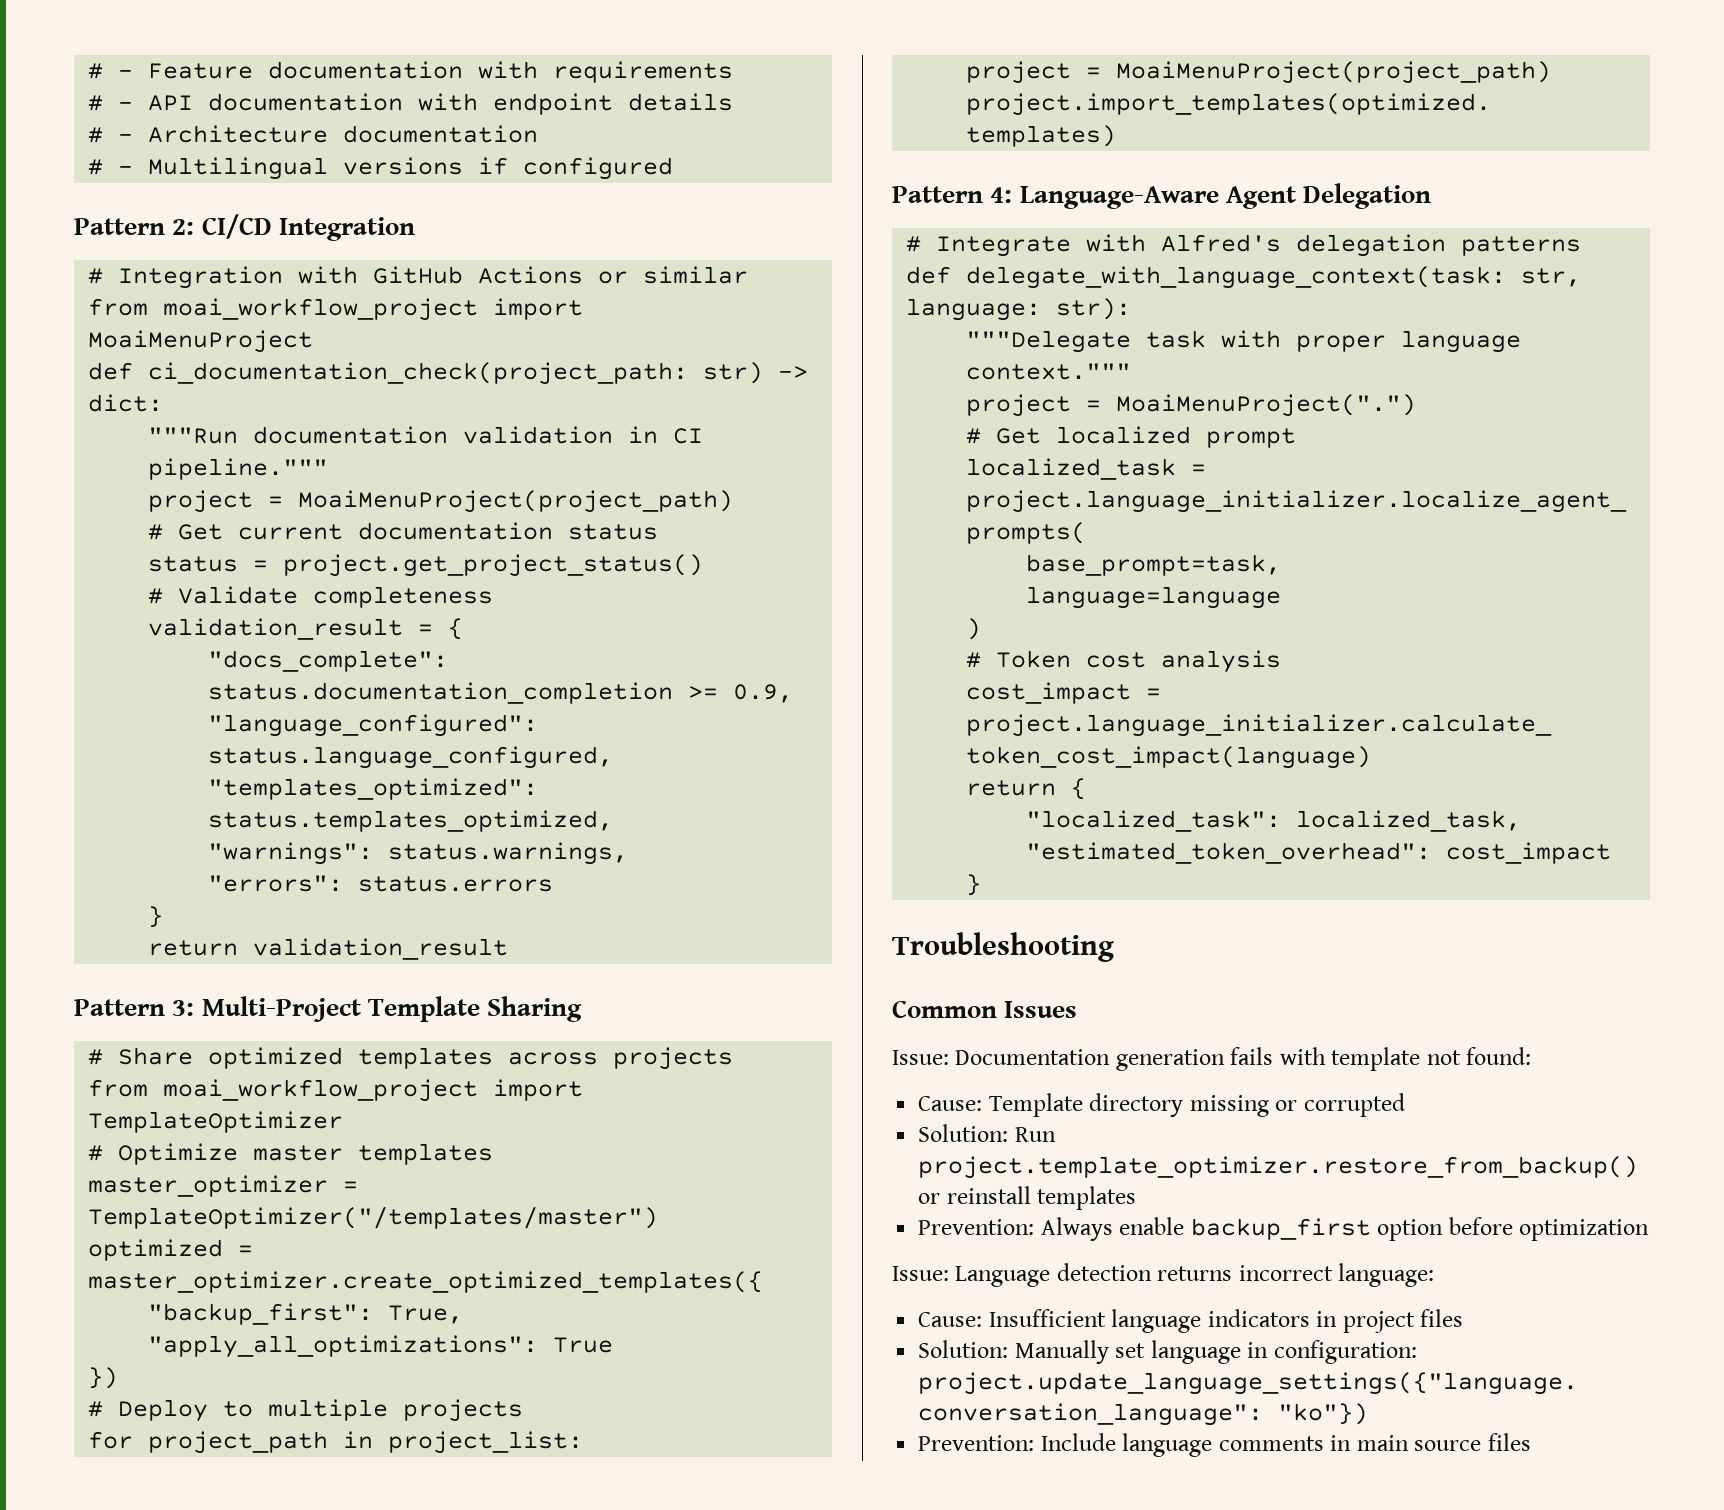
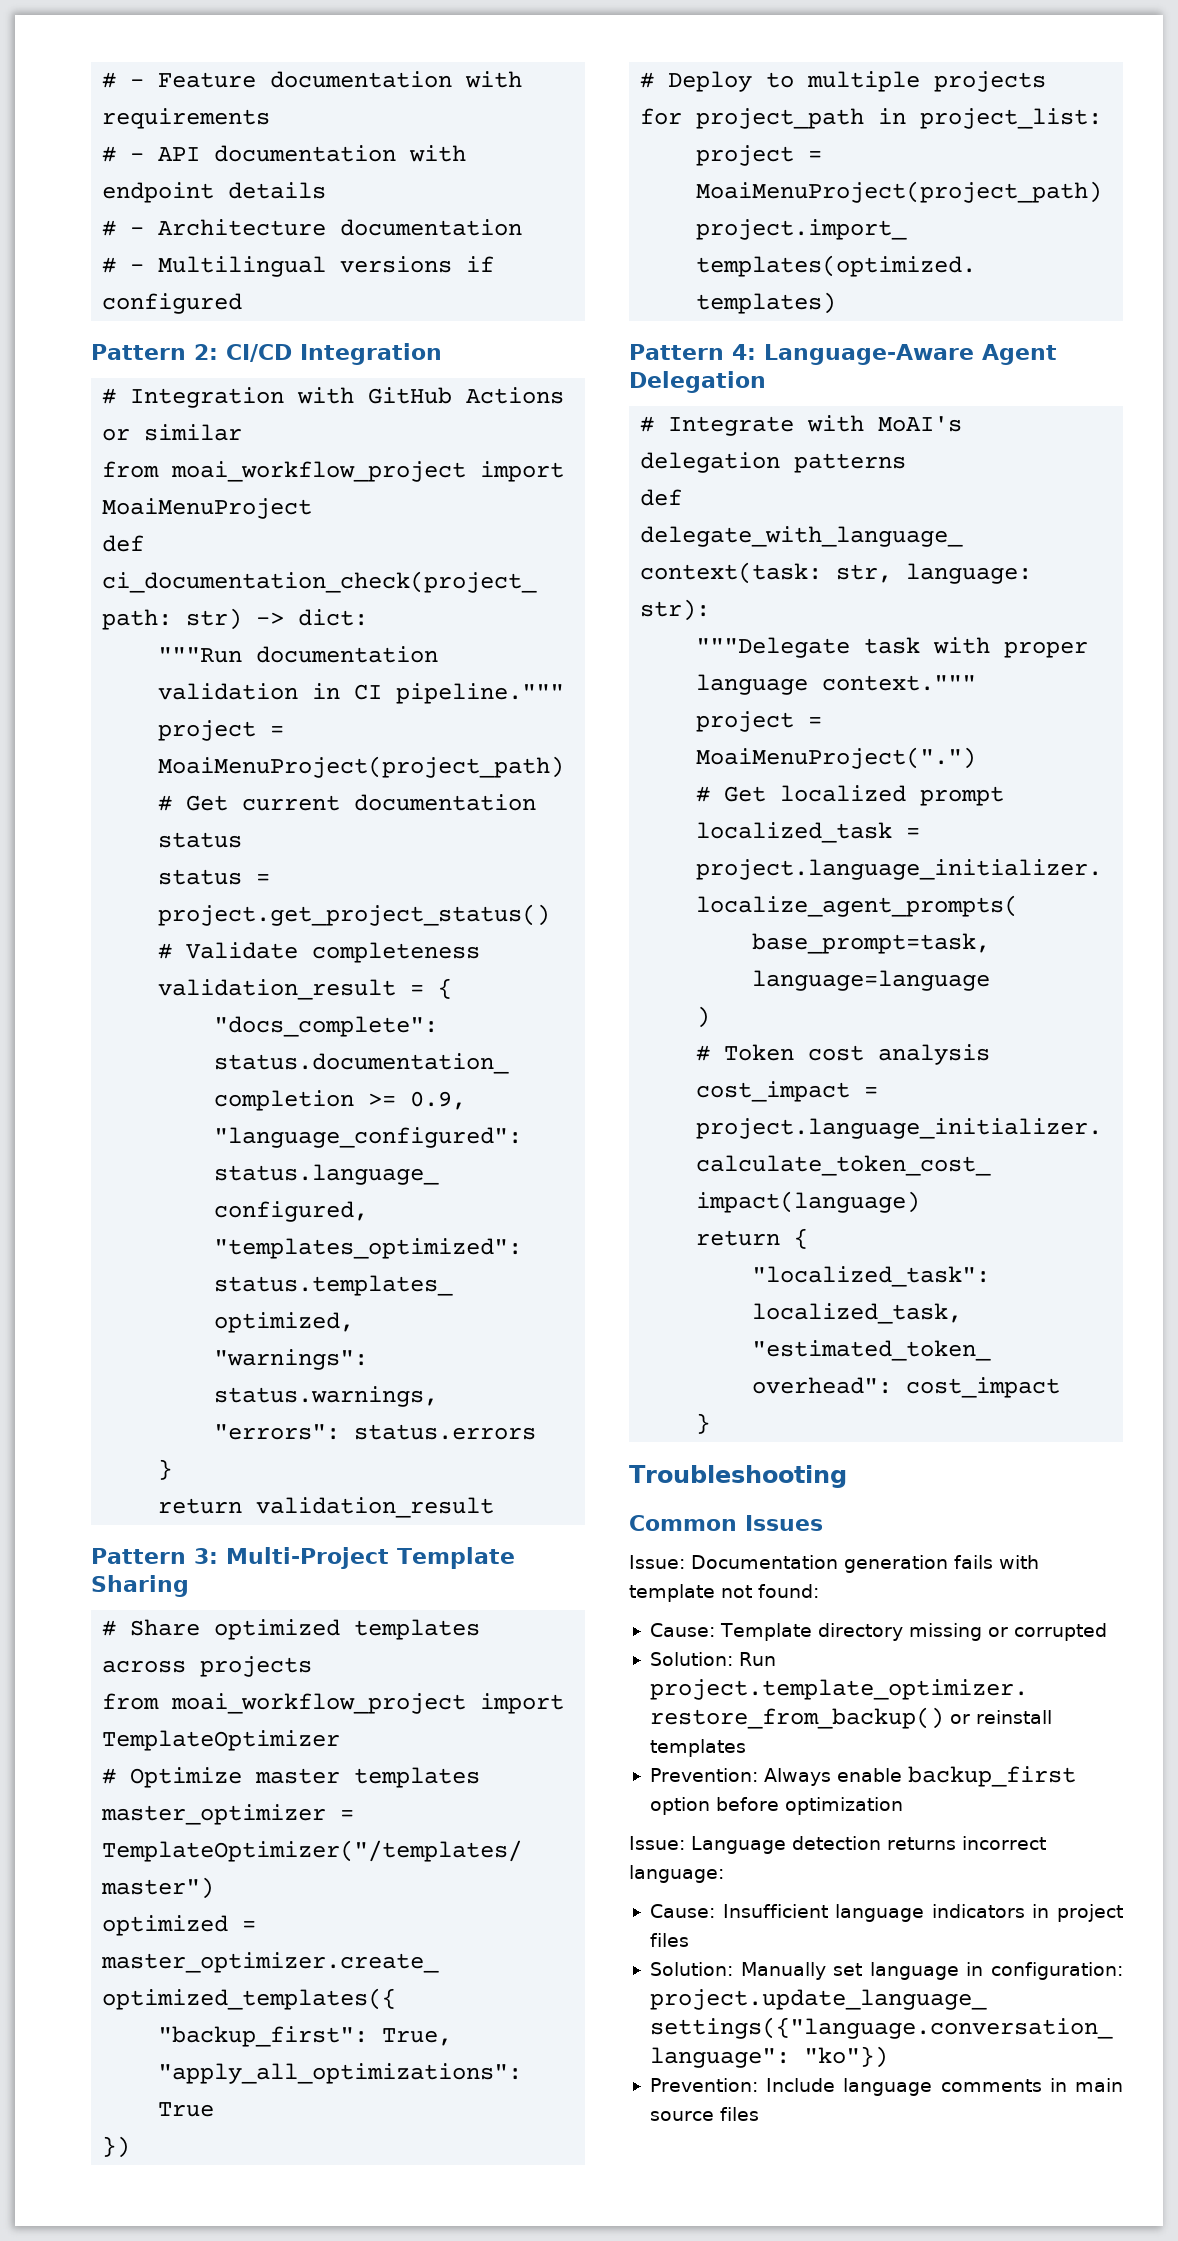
[1161,234,1282,252] Alfred's -> [878,416,963,432] MoAI's

